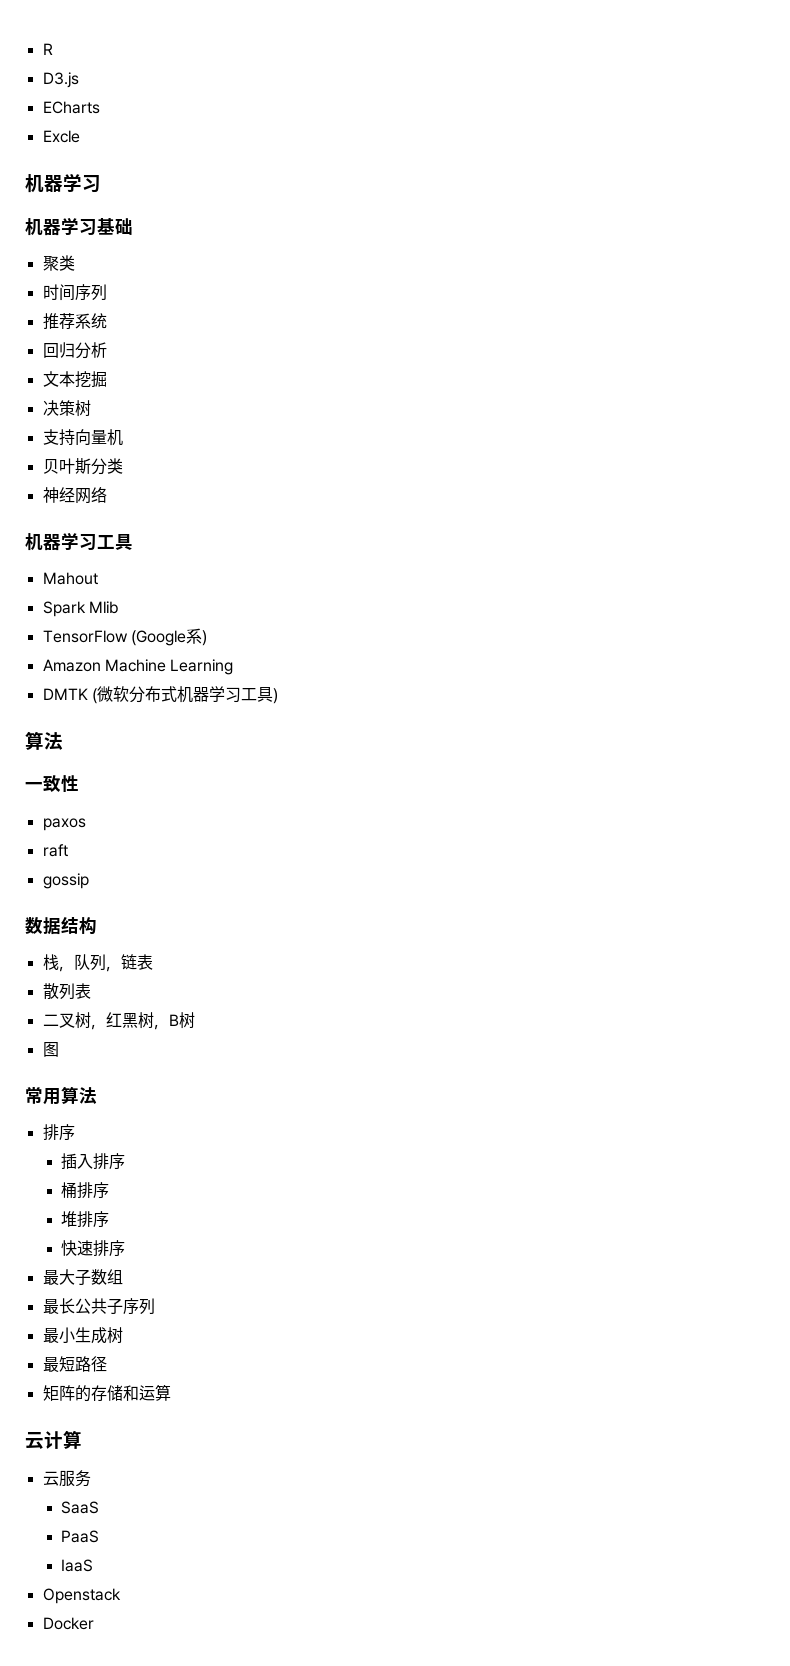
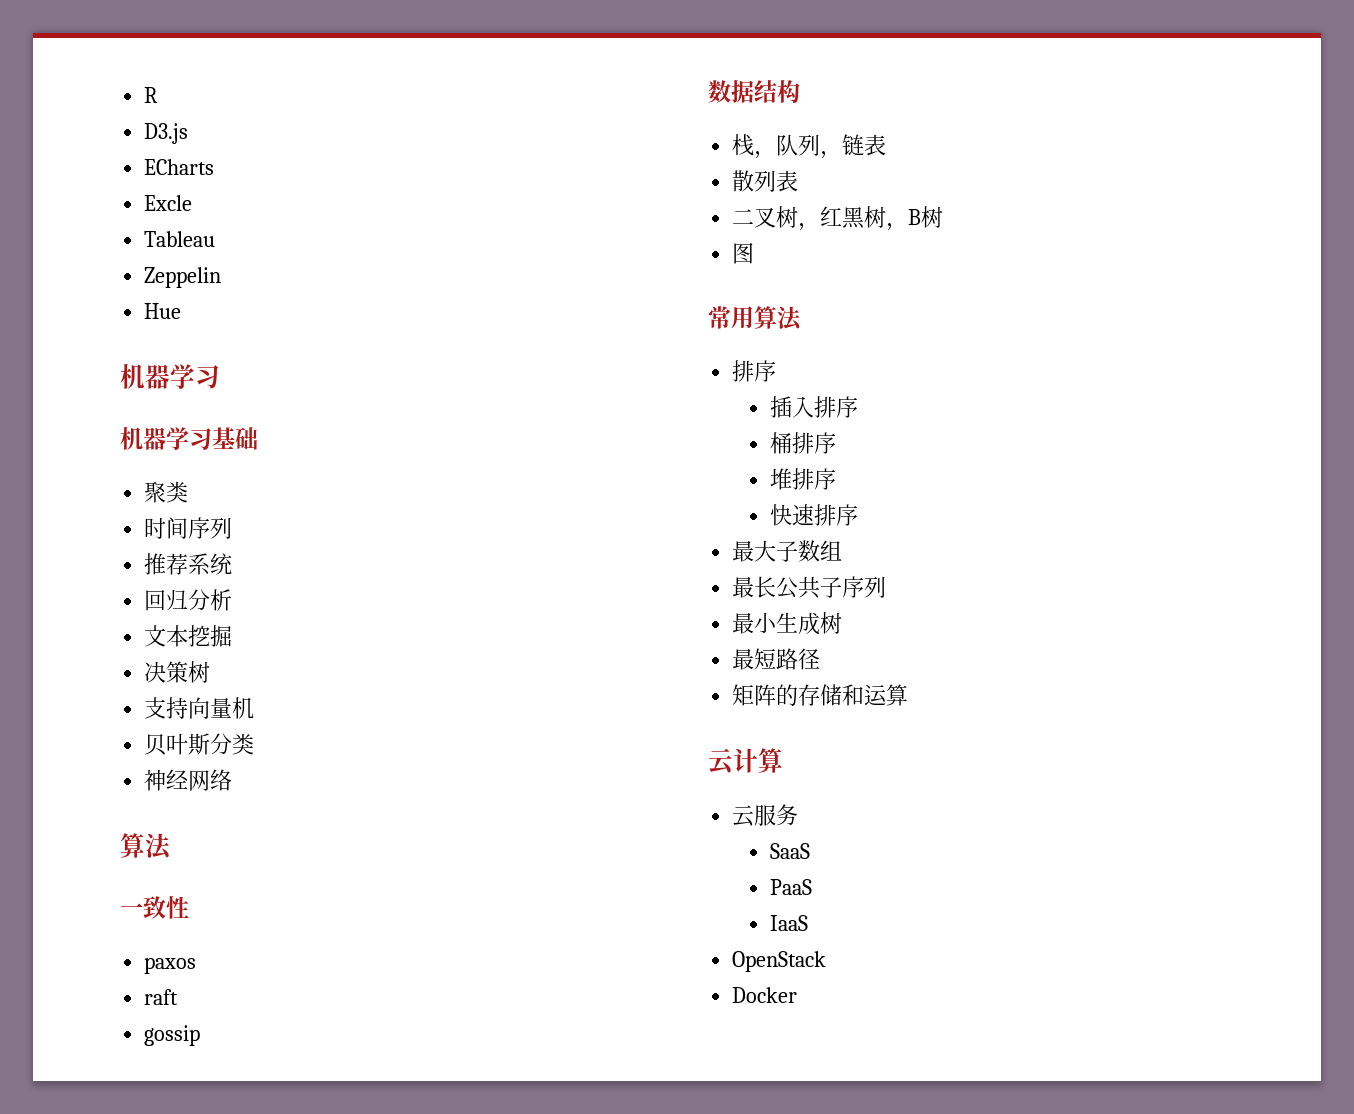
(80, 136) none -> [144,231,216,247] [144,267,222,288] [144,303,182,319] // Tableau // Zeppelin // Hue
[25,532,133,551] [42,572,98,585] [42,601,118,617] [42,628,207,646] [42,659,234,675] [42,686,278,704] // 机器学习工具 // Mahout // Spark Mlib // TensorFlow (Google系) // Amazon Machine Learning // DMTK (微软分布式机器学习工具) -> (233, 780) none
[42,1588,121,1604] Openstack -> [732,951,827,972] OpenStack

